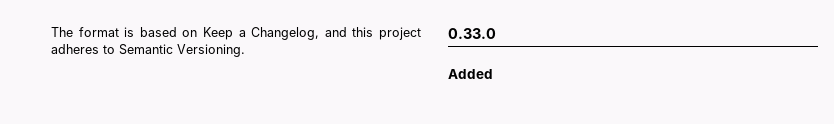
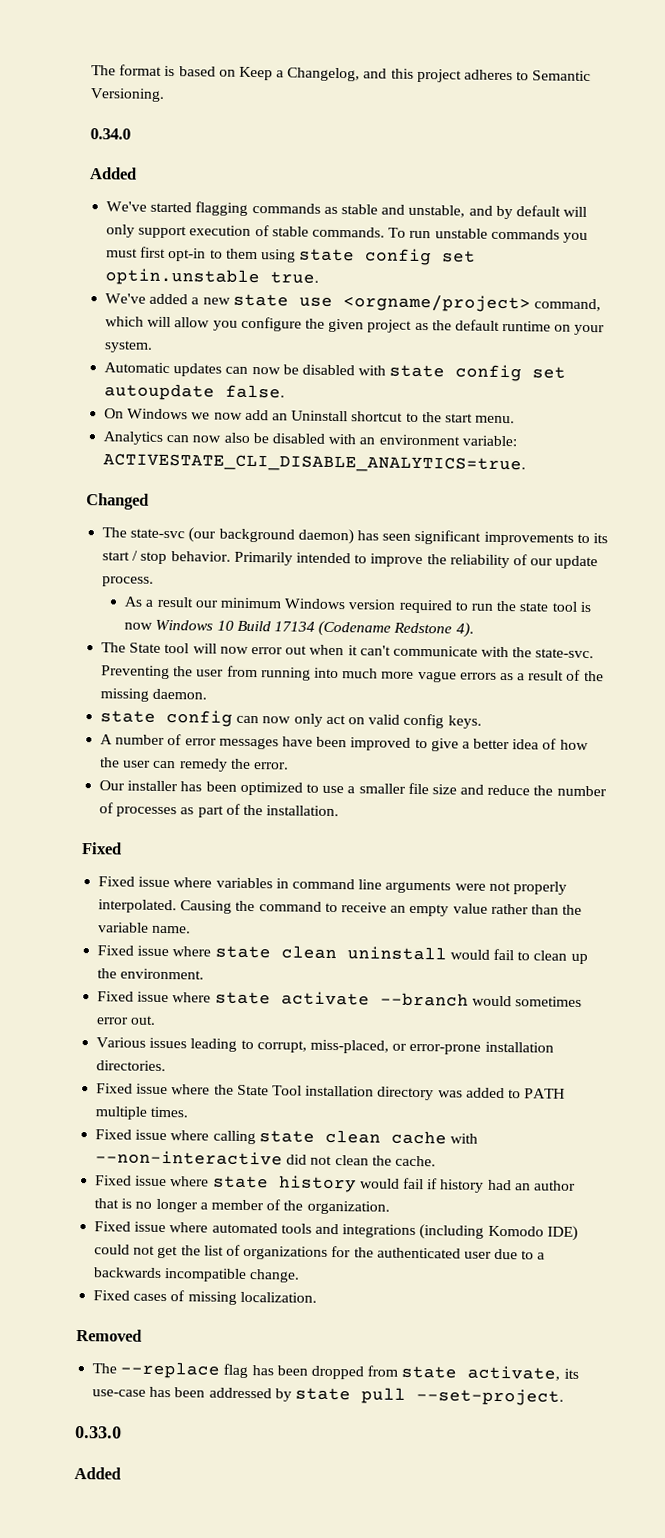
(245, 50) none -> [90,128,131,140] [89,167,137,180] [106,201,588,220] [106,224,588,243] [106,246,477,266] [105,268,320,287] [105,293,601,313] [105,316,606,336] [104,340,154,353] [104,362,567,382] [104,383,286,401] [104,408,516,424] [103,431,517,447] [103,453,527,474] [86,493,149,510] [102,527,608,546] [102,550,599,570] [102,576,155,587] [124,596,591,614] [124,619,474,638] [101,642,595,659] [101,665,604,683] [100,688,208,702] [100,710,482,729] [100,734,589,752] [100,757,289,772] [99,780,607,797] [99,802,340,818] [81,842,122,855] [98,876,567,895] [98,899,583,917] [98,922,192,934] [97,945,588,965] [97,968,205,980] [97,991,582,1007] [96,1015,157,1025] [96,1037,554,1055] [96,1060,167,1072] [96,1083,566,1101] [95,1106,189,1120] [95,1129,478,1145] [95,1150,436,1167] [95,1175,576,1193] [94,1198,390,1215] [94,1221,578,1241] [94,1244,546,1260] [93,1267,301,1283] [93,1290,317,1305] [76,1328,142,1342] [92,1361,579,1381] [92,1386,564,1406] // 0.34.0 // Added // We've started flagging commands as stable and unstable, and by default will only support execution of stable commands. To run unstable commands you must first opt-in to them using state config set optin.unstable true. // We've added a new state use <orgname/project> command, which will allow you configure the given project as the default runtime on your system. // Automatic updates can now be disabled with state config set autoupdate false. // On Windows we now add an Uninstall shortcut to the start menu. // Analytics can now also be disabled with an environment variable: ACTIVESTATE_CLI_DISABLE_ANALYTICS=true. // Changed // The state-svc (our background daemon) has seen significant improvements to its start / stop behavior. Primarily intended to improve the reliability of our update process. // As a result our minimum Windows version required to run the state tool is now Windows 10 Build 17134 (Codename Redstone 4). // The State tool will now error out when it can't communicate with the state-svc. Preventing the user from running into much more vague errors as a result of the missing daemon. // state config can now only act on valid config keys. // A number of error messages have been improved to give a better idea of how the user can remedy the error. // Our installer has been optimized to use a smaller file size and reduce the number of processes as part of the installation. // Fixed // Fixed issue where variables in command line arguments were not properly interpolated. Causing the command to receive an empty value rather than the variable name. // Fixed issue where state clean uninstall would fail to clean up the environment. // Fixed issue where state activate --branch would sometimes error out. // Various issues leading to corrupt, miss-placed, or error-prone installation directories. // Fixed issue where the State Tool installation directory was added to PATH multiple times. // Fixed issue where calling state clean cache with --non-interactive did not clean the cache. // Fixed issue where state history would fail if history had an author that is no longer a member of the organization. // Fixed issue where automated tools and integrations (including Komodo IDE) could not get the list of organizations for the authenticated user due to a backwards incompatible change. // Fixed cases of missing localization. // Removed // The --replace flag has been dropped from state activate, its use-case has been addressed by state pull --set-project.

